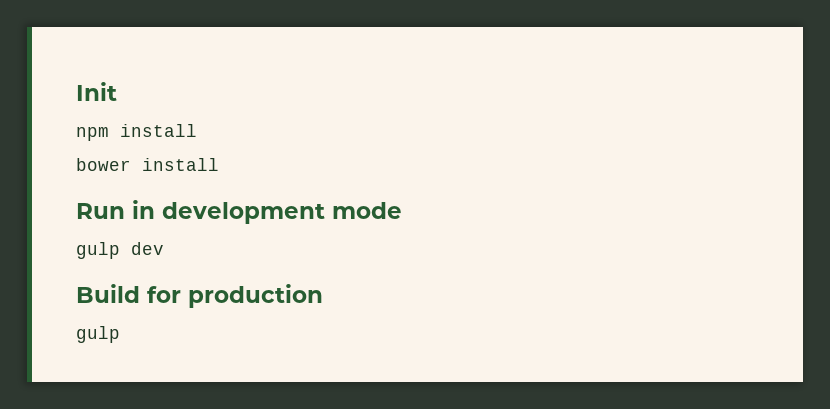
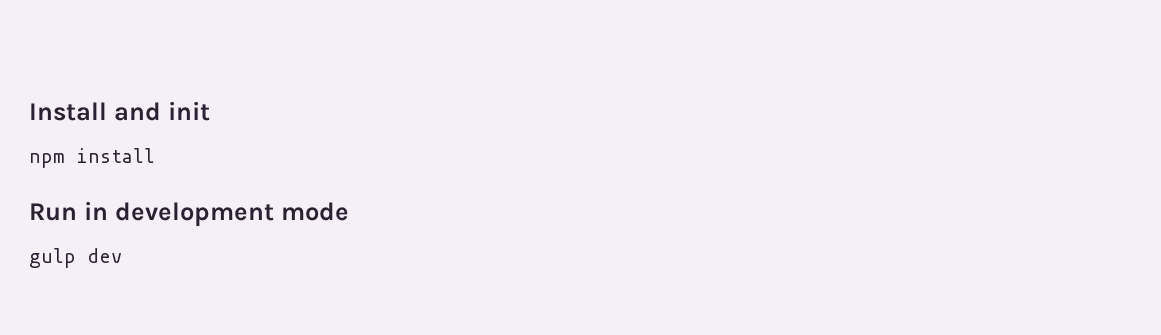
[76,82,117,101] Init -> [29,101,210,121] Install and init
[76,158,219,171] // bower install -> (155, 155) none
[76,284,323,308] [76,326,120,343] // Build for production // gulp -> (122, 255) none

